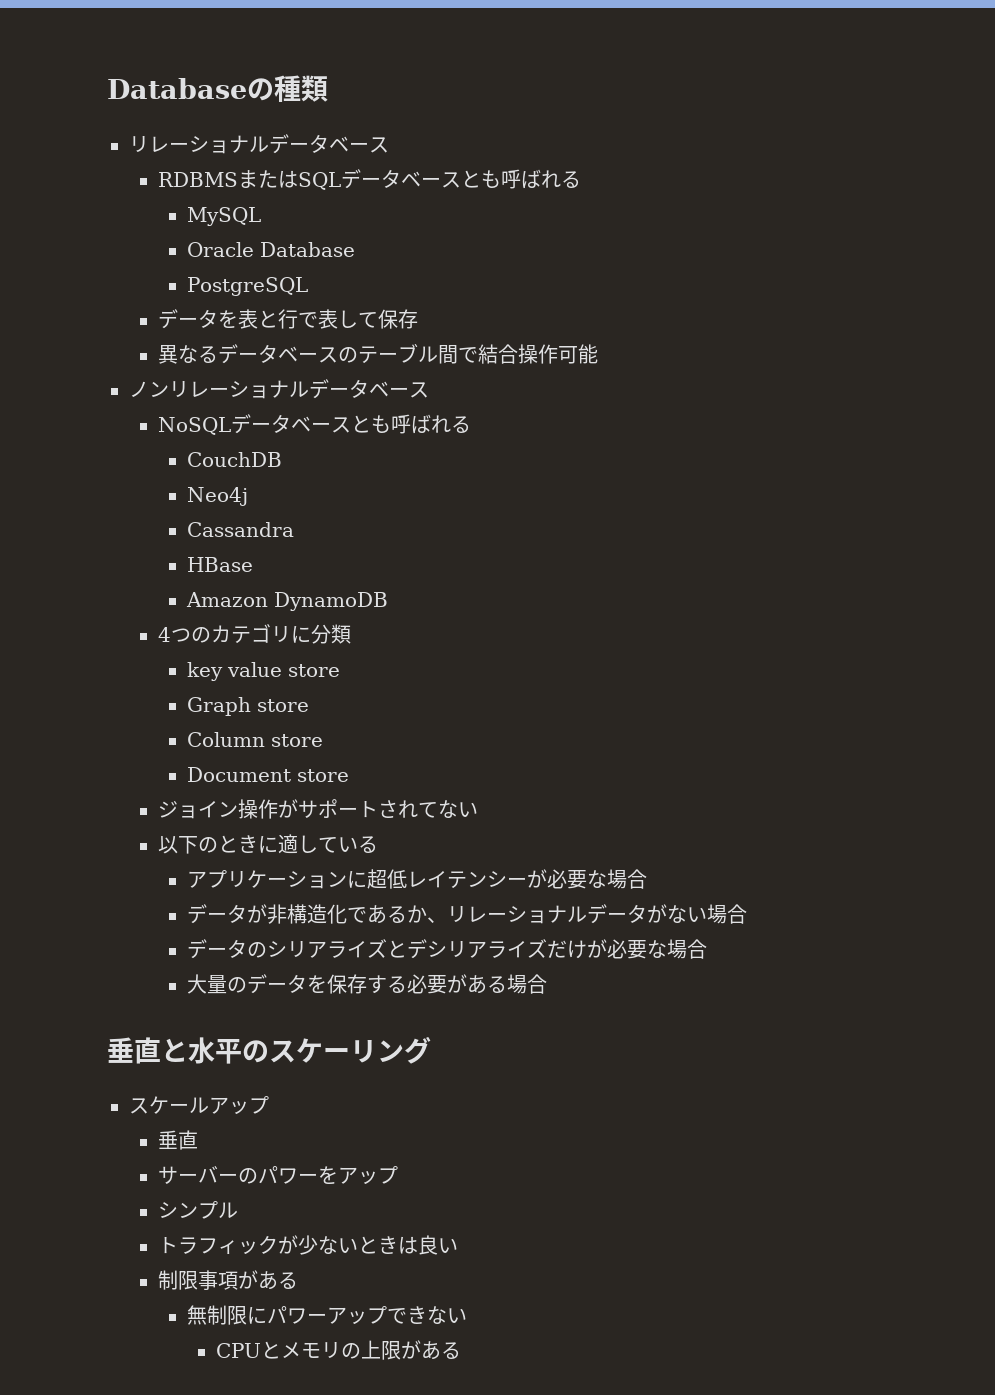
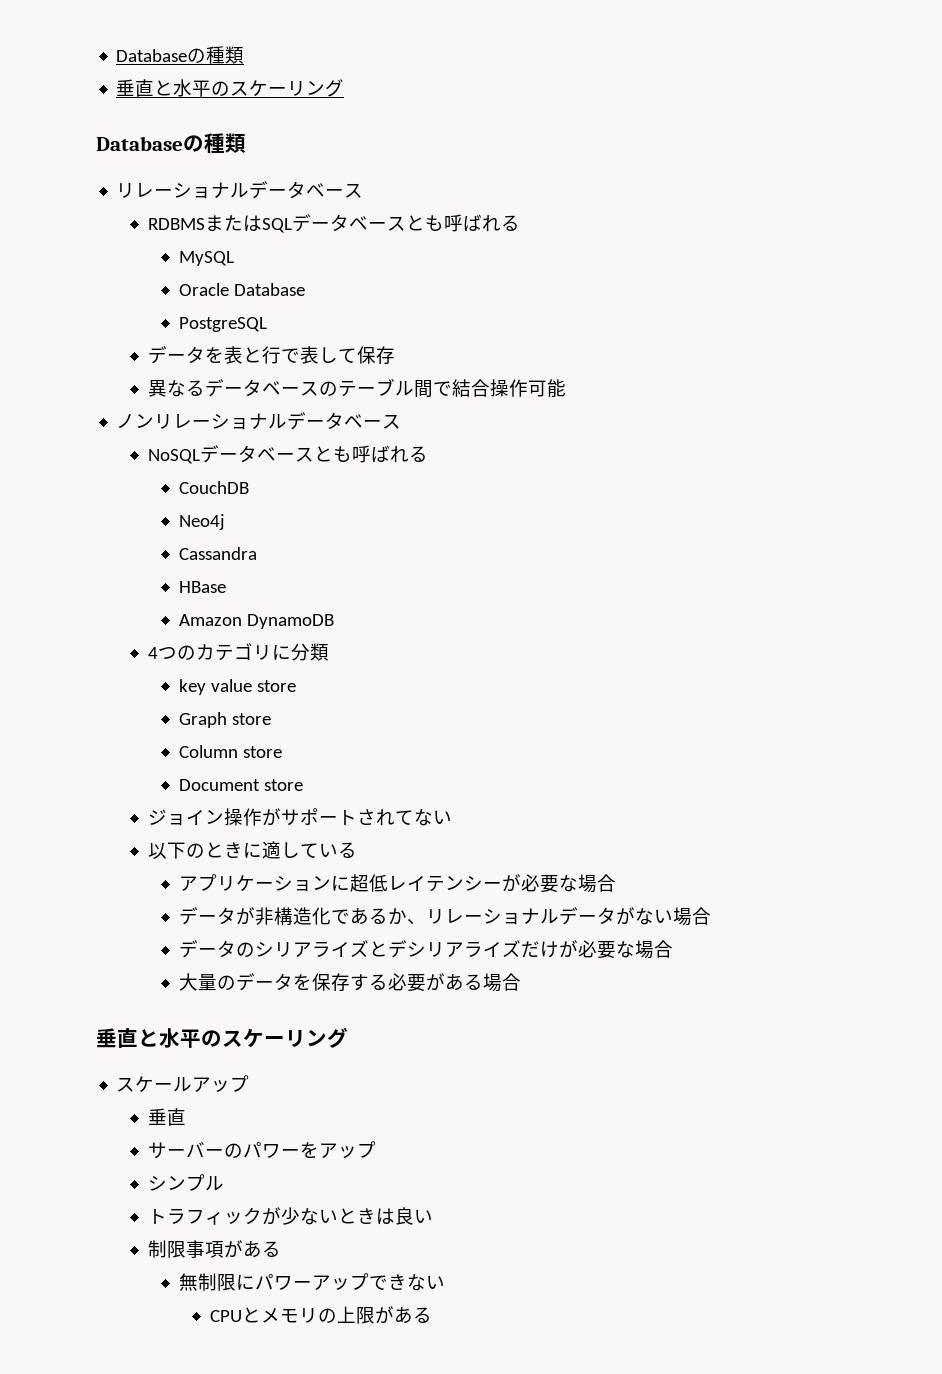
[107,75,328,102] Databaseの種類 -> [116,46,245,64] [116,79,345,97] [96,133,246,153] Databaseの種類 // 垂直と水平のスケーリング // Databaseの種類

